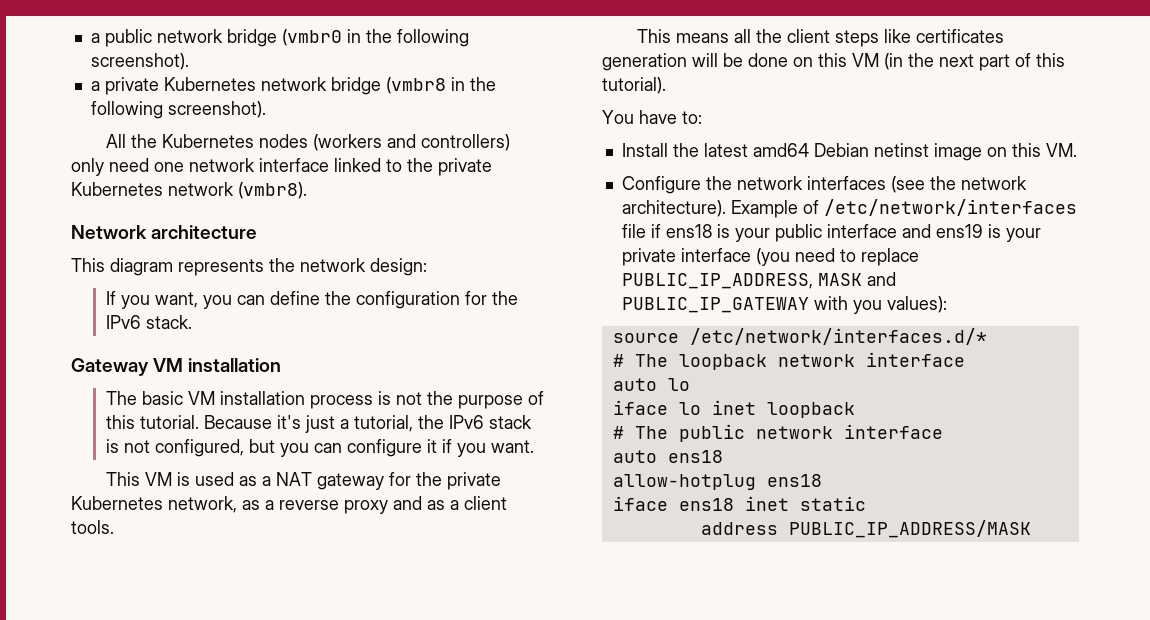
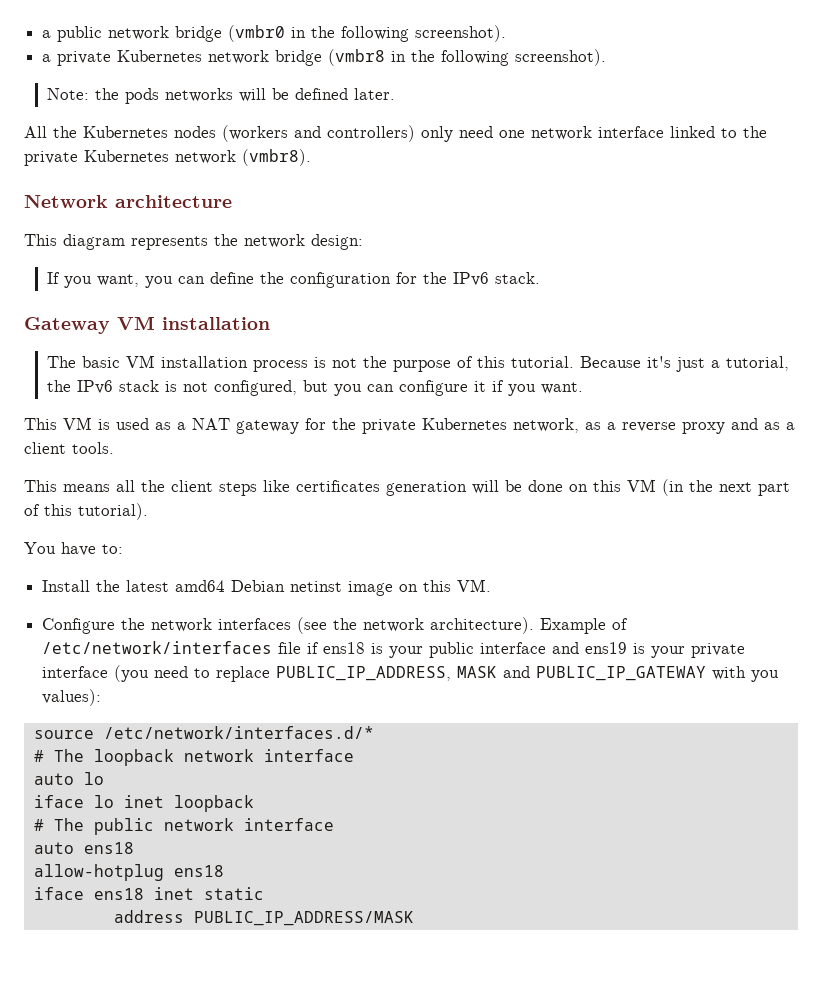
(266, 109) none -> [46,88,395,104] // Note: the pods networks will be defined later.

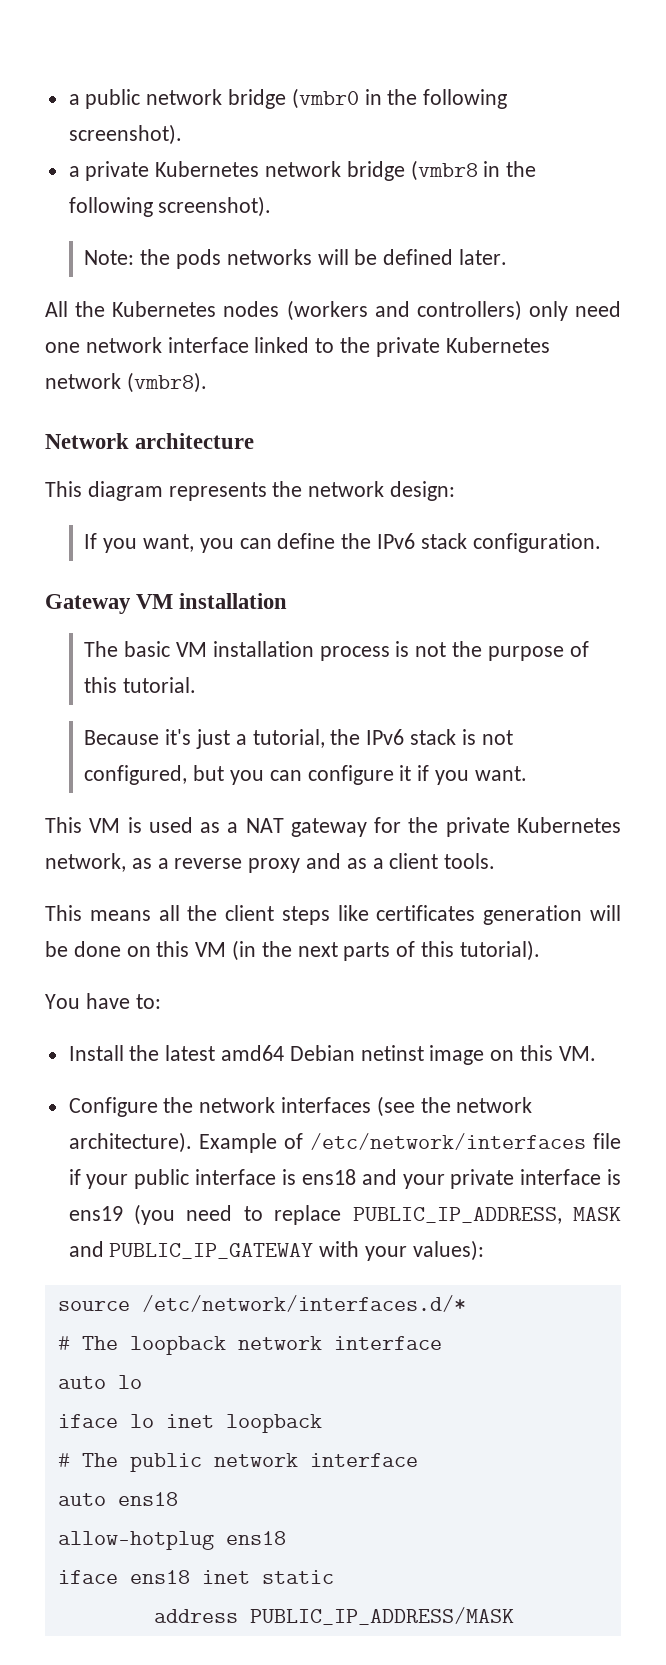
[289,272,540,288] configuration for the IPv6 stack. -> [377,533,601,553] IPv6 stack configuration.
(574, 362) none -> (197, 685) //
[758,482,790,496] part -> [343,942,391,961] parts
[323,642,384,654] ens18 is -> (81, 1177) none
[552,642,646,654] and ens19 is -> [281,1169,397,1185] is ens18 and
(109, 672) none -> [607,1169,621,1185] [68,1206,123,1221] is ens19
[751,670,780,682] you -> [365,1246,408,1261] your

